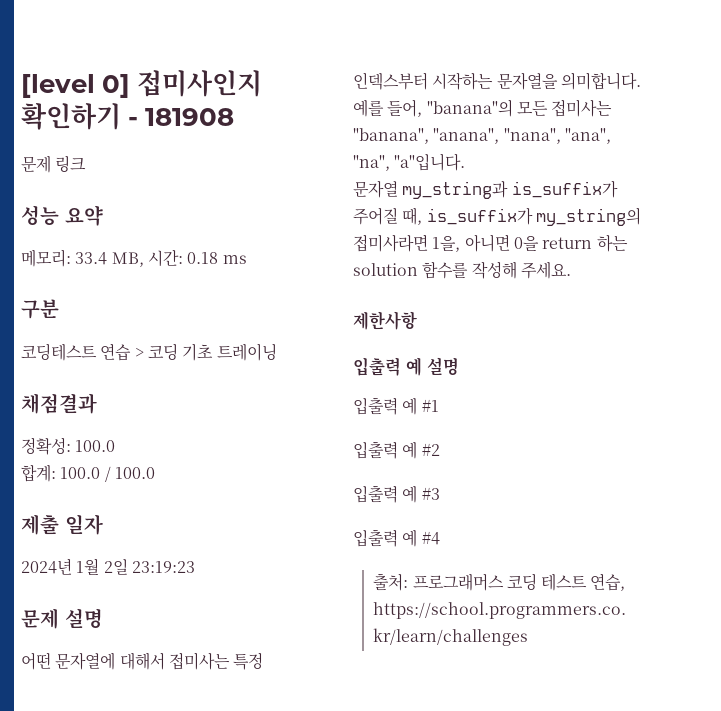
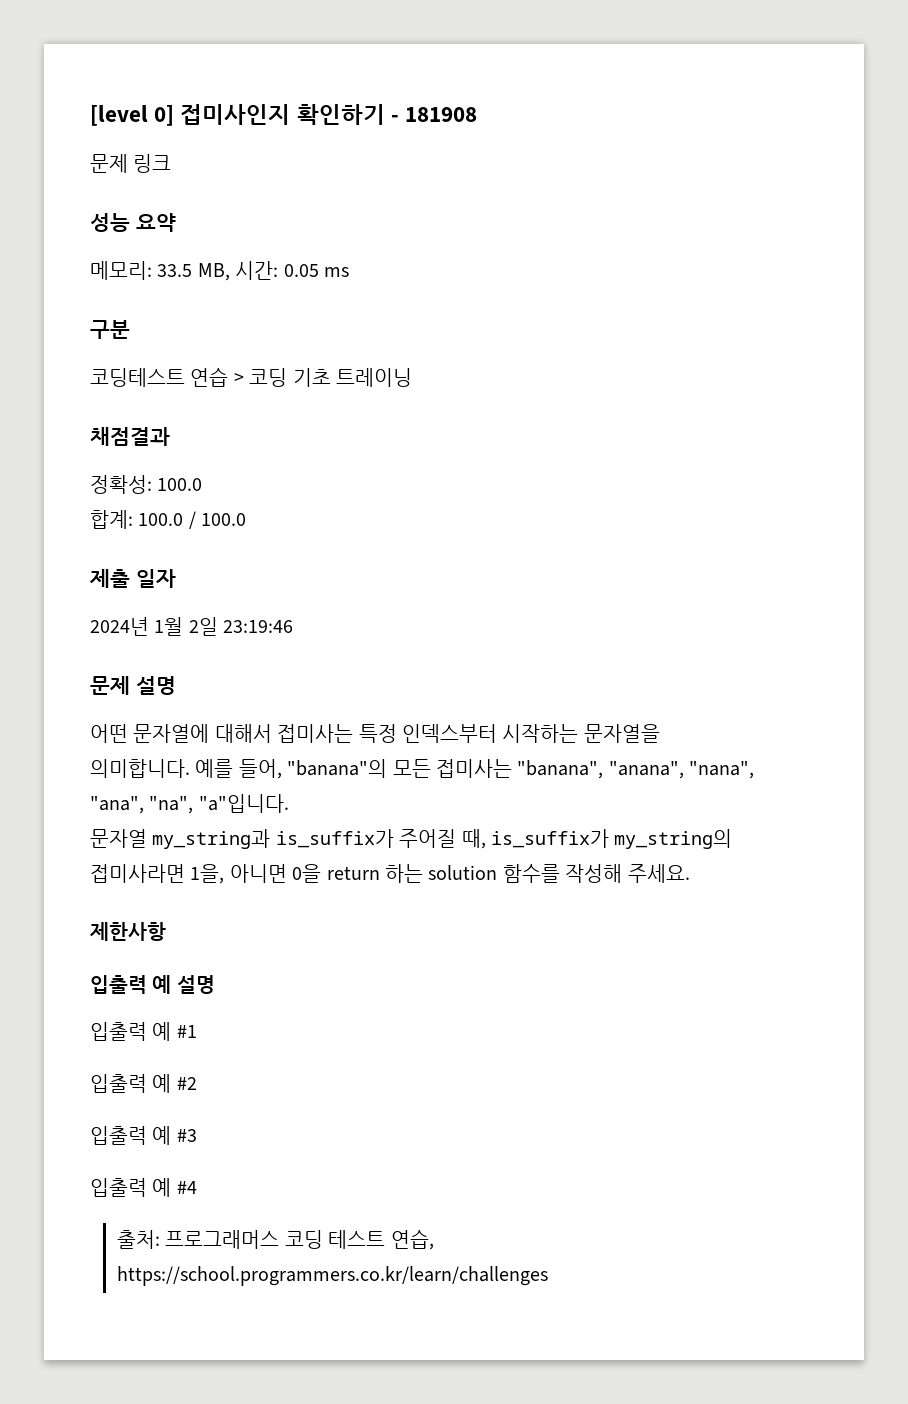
[75,252,108,265] 33.4 -> [157,264,193,277] 33.5
[187,252,219,264] 0.18 -> [283,264,319,277] 0.05
[131,561,195,573] 23:19:23 -> [223,620,294,633] 23:19:46

